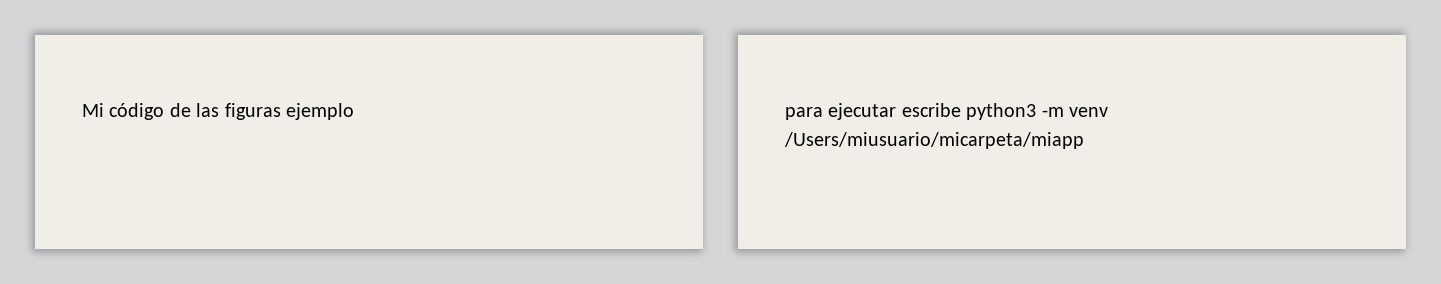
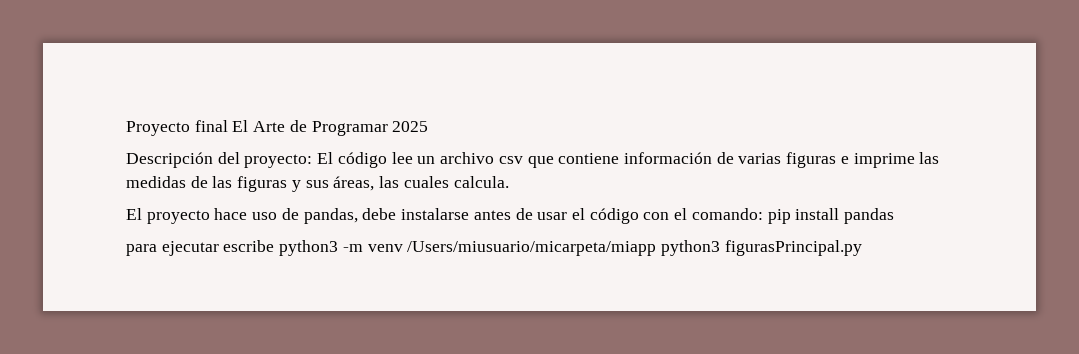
[82,103,354,120] Mi código de las figuras ejemplo -> [126,120,429,136] [126,152,940,168] [126,176,509,192] [126,208,895,224] Proyecto final El Arte de Programar 2025 // Descripción del proyecto: El código lee un archivo csv que contiene información de varias figuras e imprime las medidas de las figuras y sus áreas, las cuales calcula. // El proyecto hace uso de pandas, debe instalarse antes de usar el código con el comando: pip install pandas
(1084, 140) none -> [661,240,862,256] python3 figurasPrincipal.py

